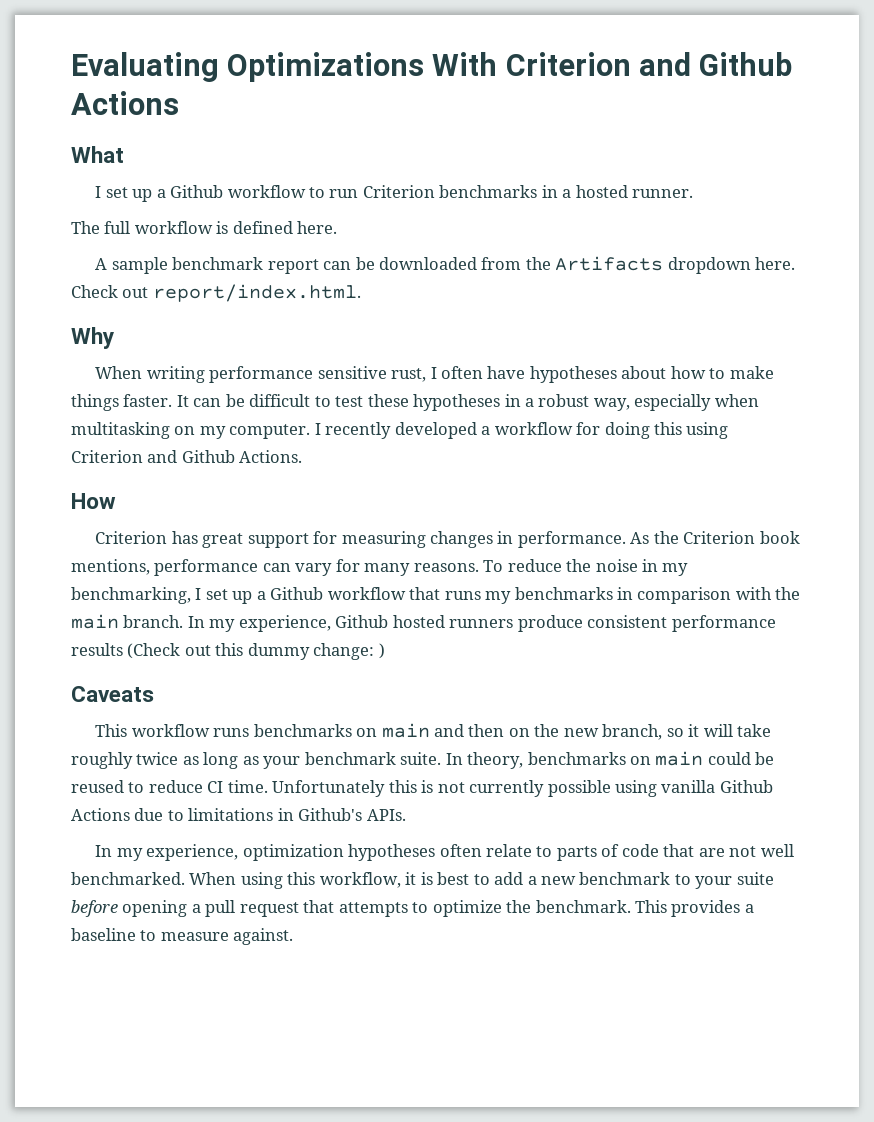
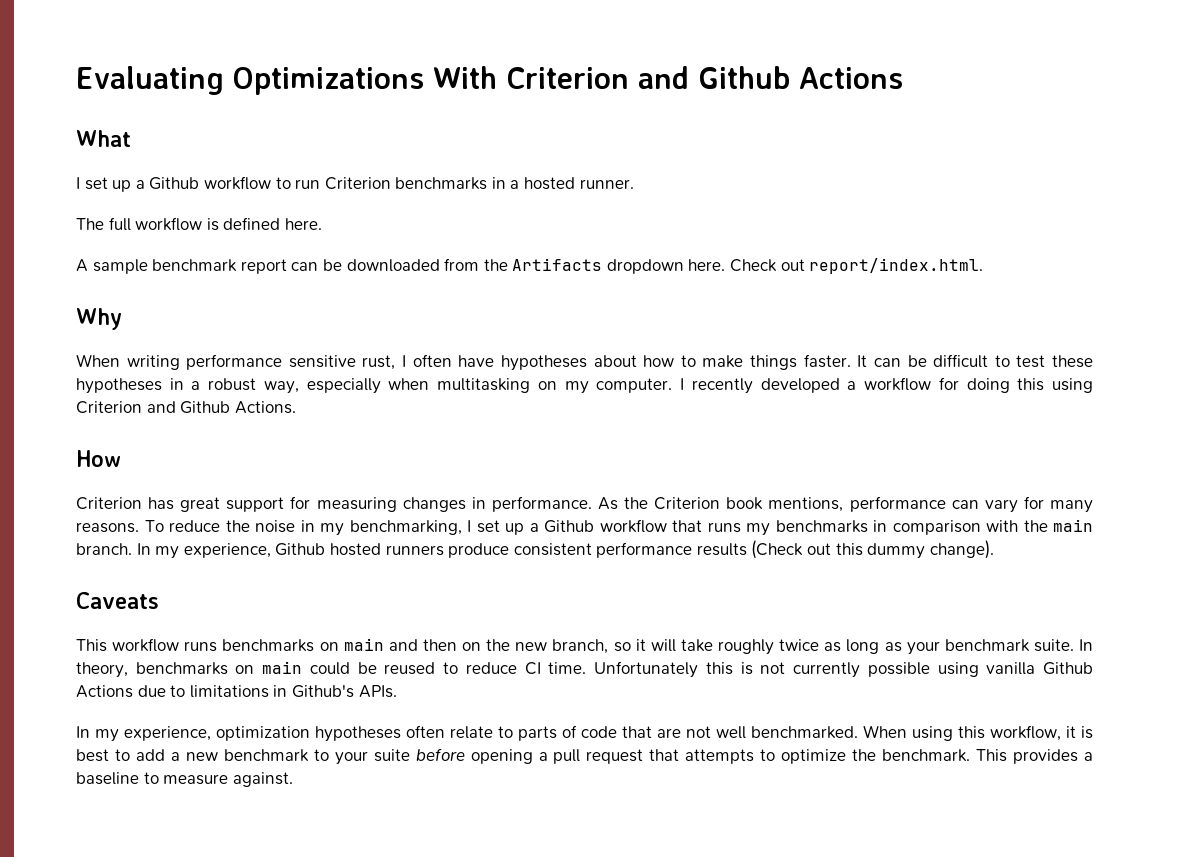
[313,643,385,660] change: ) -> [929,540,994,559] change).

